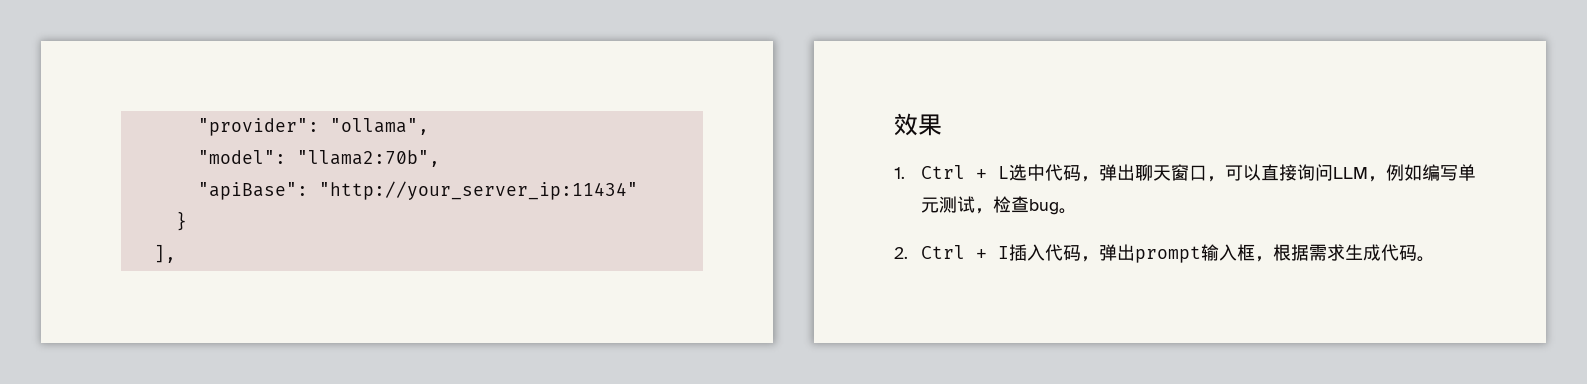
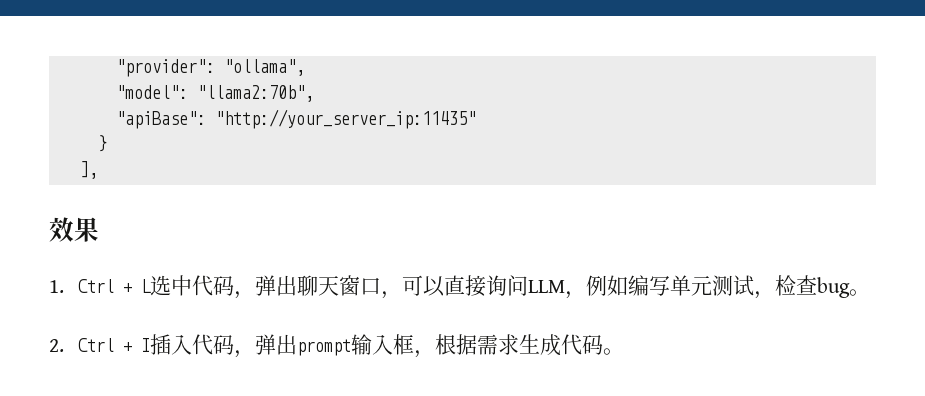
[318,181,638,200] "http://your_server_ip:11434" -> [214,109,476,129] "http://your_server_ip:11435"

